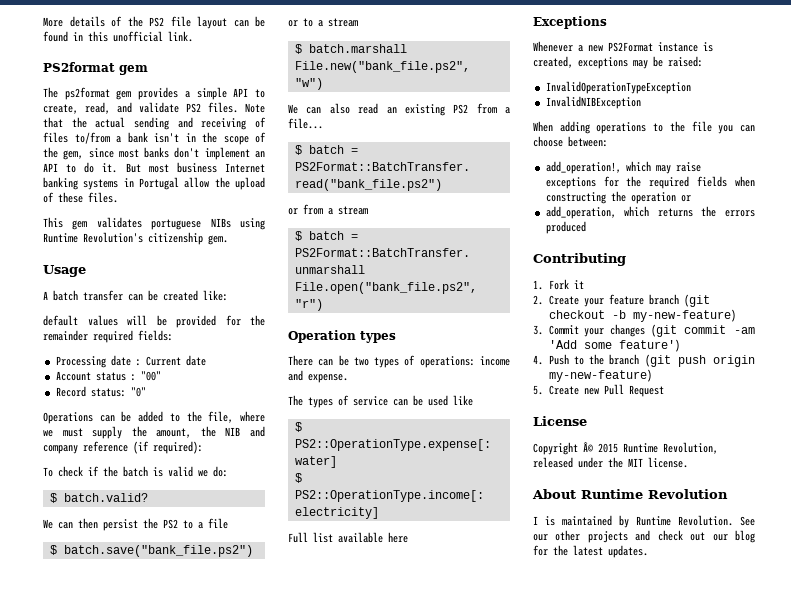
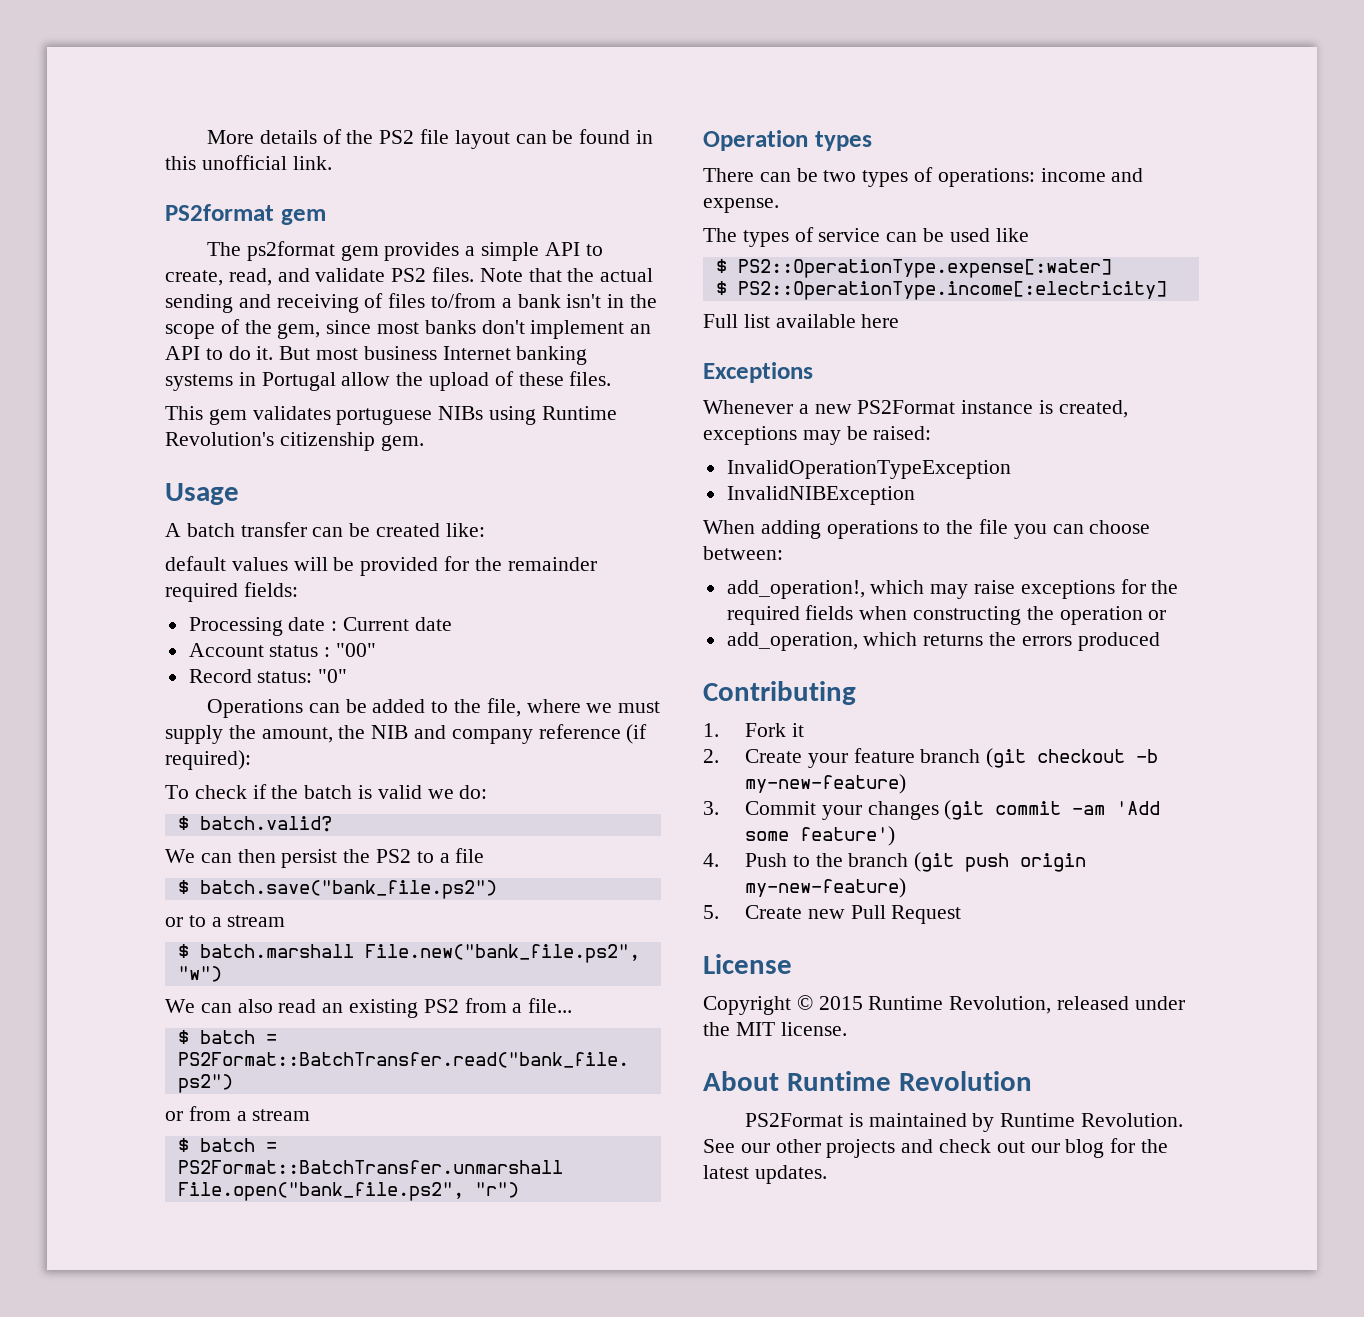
[583,442,593,452] Â© -> [796,995,813,1010] ©
[533,516,538,525] I -> [745,1113,844,1127] PS2Format

